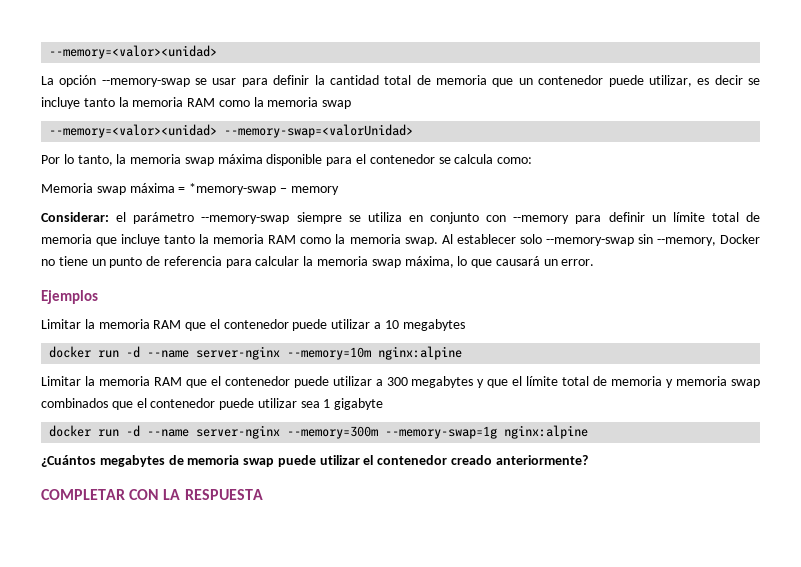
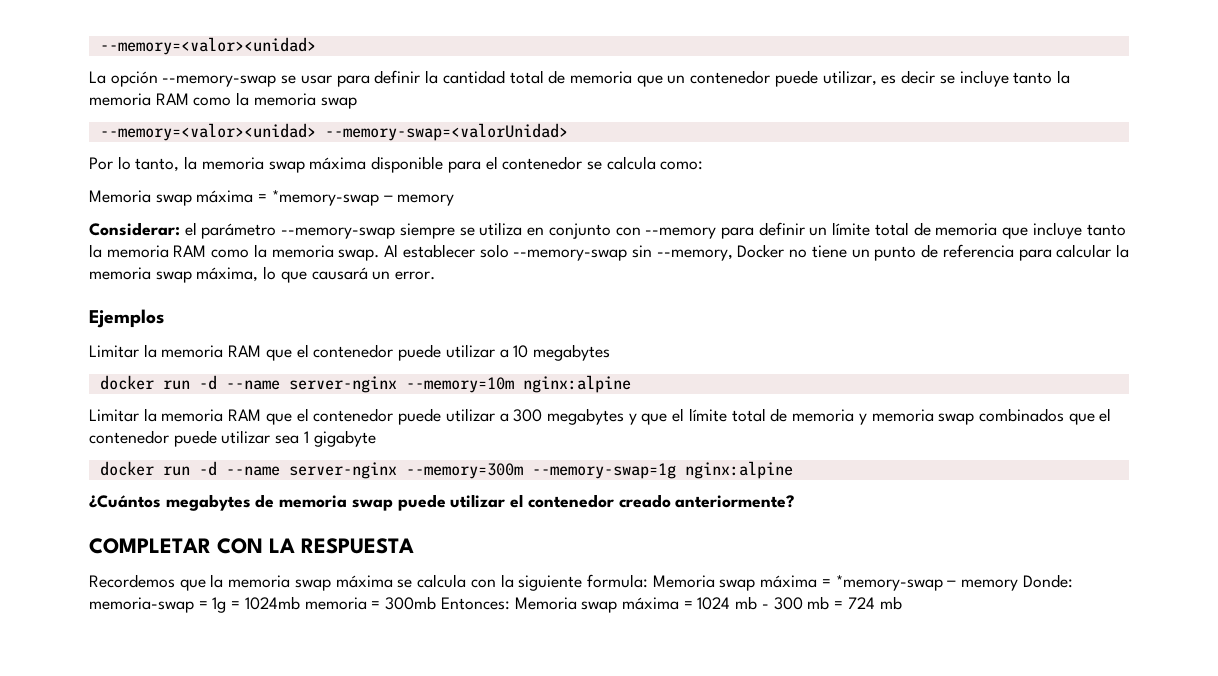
(263, 494) none -> [89,574,1073,591] [89,596,902,613] // Recordemos que la memoria swap máxima se calcula con la siguiente formula: Memoria swap máxima = *memory-swap − memory Donde: memoria-swap = 1g = 1024mb memoria = 300mb Entonces: Memoria swap máxima = 1024 mb - 300 mb = 724 mb

